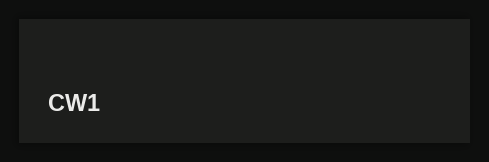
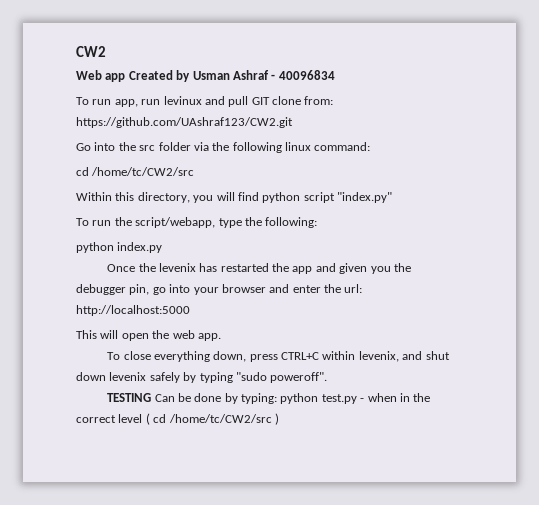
[48,94,100,111] CW1 -> [76,46,106,57] [76,70,335,82] [76,96,334,107] [76,117,293,128] [76,142,371,153] [76,167,195,176] [76,192,392,203] [76,217,318,228] [76,242,163,253] [107,263,411,274] [76,284,363,295] [76,305,190,316] [76,330,221,341] [107,351,450,362] [76,372,328,383] [107,393,431,404] [76,413,279,425] CW2 // Web app Created by Usman Ashraf - 40096834 // To run app, run levinux and pull GIT clone from: https://github.com/UAshraf123/CW2.git // Go into the src folder via the following linux command: // cd /home/tc/CW2/src // Within this directory, you will find python script "index.py" // To run the script/webapp, type the following: // python index.py // Once the levenix has restarted the app and given you the debugger pin, go into your browser and enter the url: http://localhost:5000 // This will open the web app. // To close everything down, press CTRL+C within levenix, and shut down levenix safely by typing "sudo poweroff". // TESTING Can be done by typing: python test.py - when in the correct level ( cd /home/tc/CW2/src )

